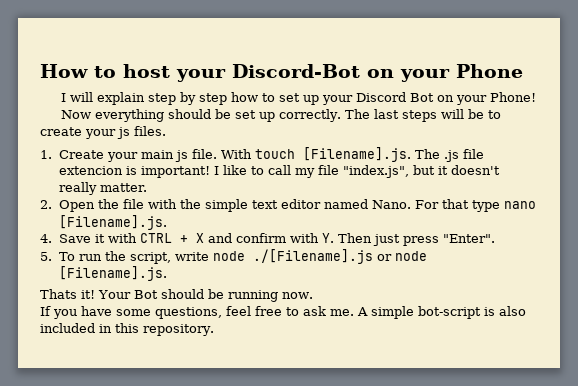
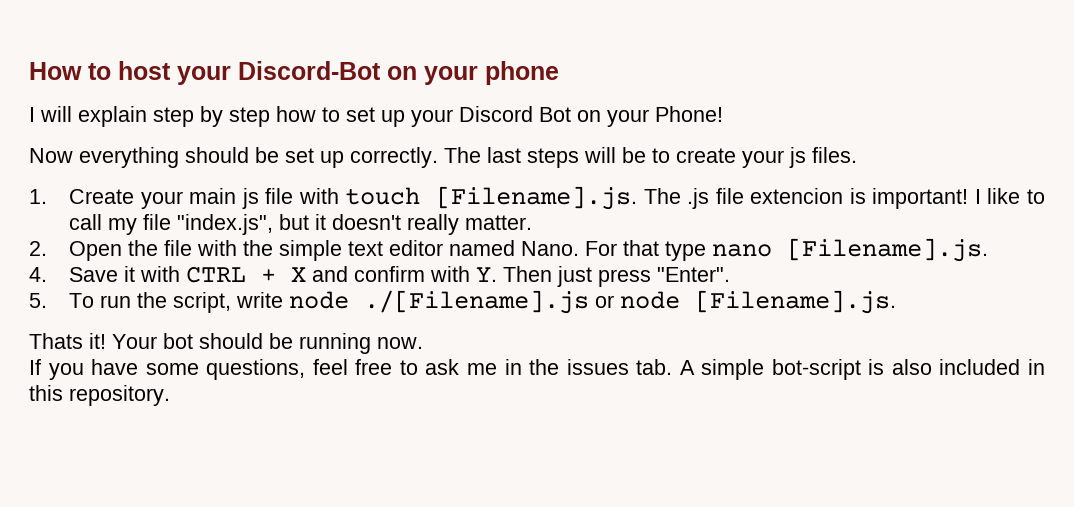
[456,64,523,78] Phone -> [485,61,559,85] phone
[191,149,252,159] file. With -> [265,188,339,204] file with
[133,290,158,299] Bot -> [163,333,193,349] bot
[330,309,354,316] me. -> [466,359,673,375] me in the issues tab.

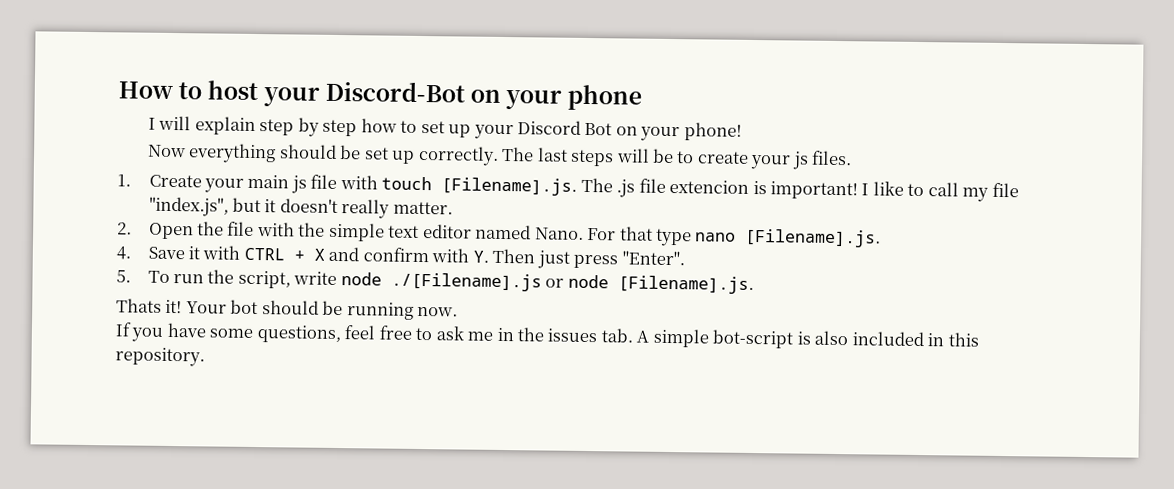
[655,106,723,122] Phone! -> [683,122,742,141] phone!

